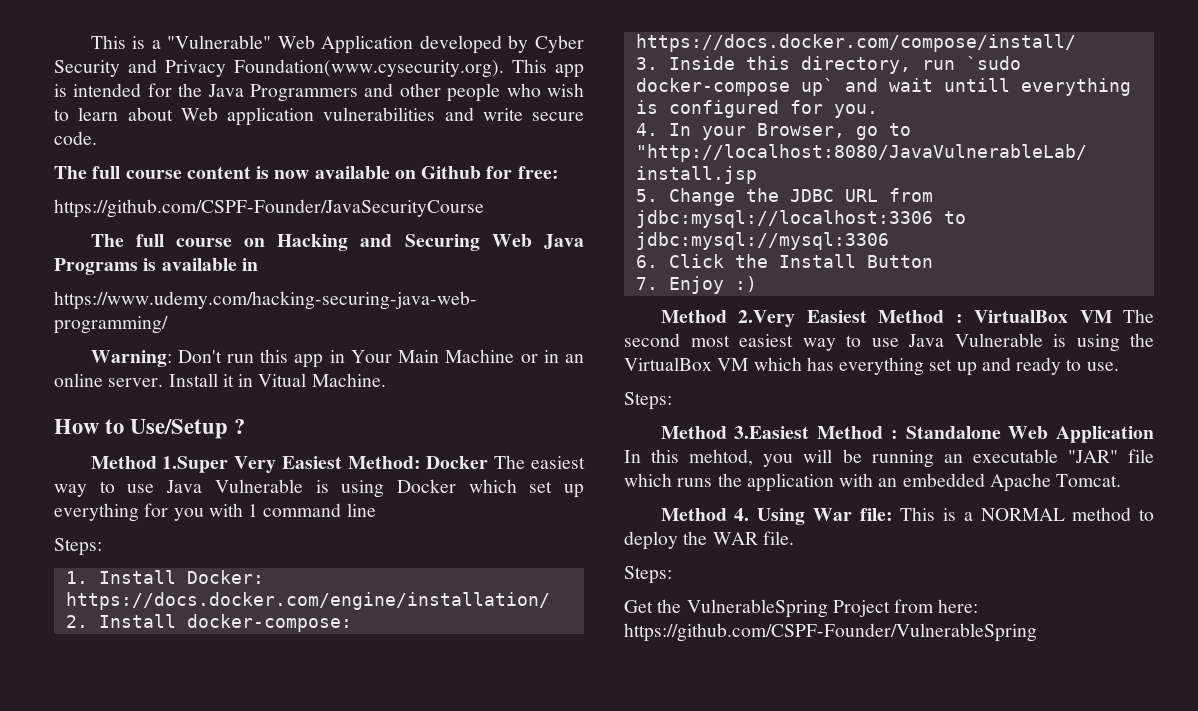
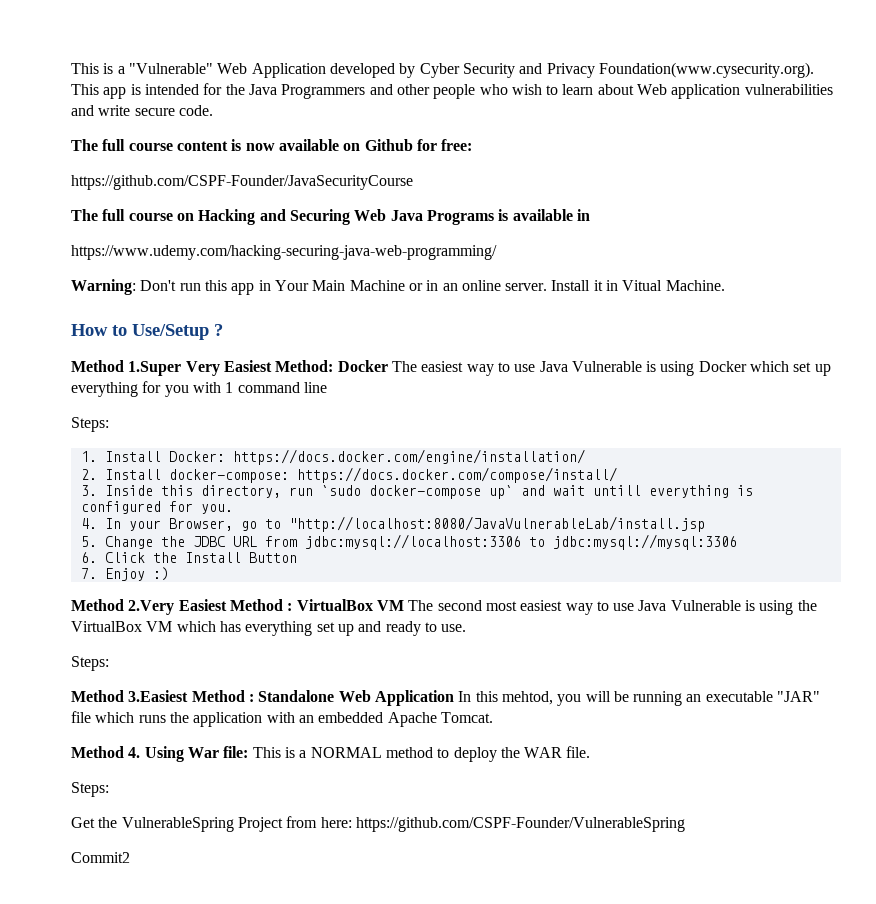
(1037, 632) none -> [71,852,130,863] // Commit2

